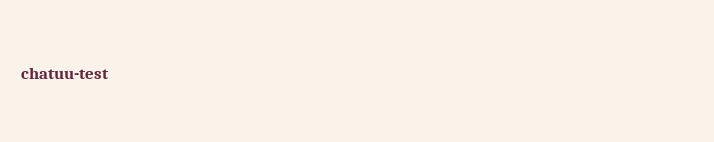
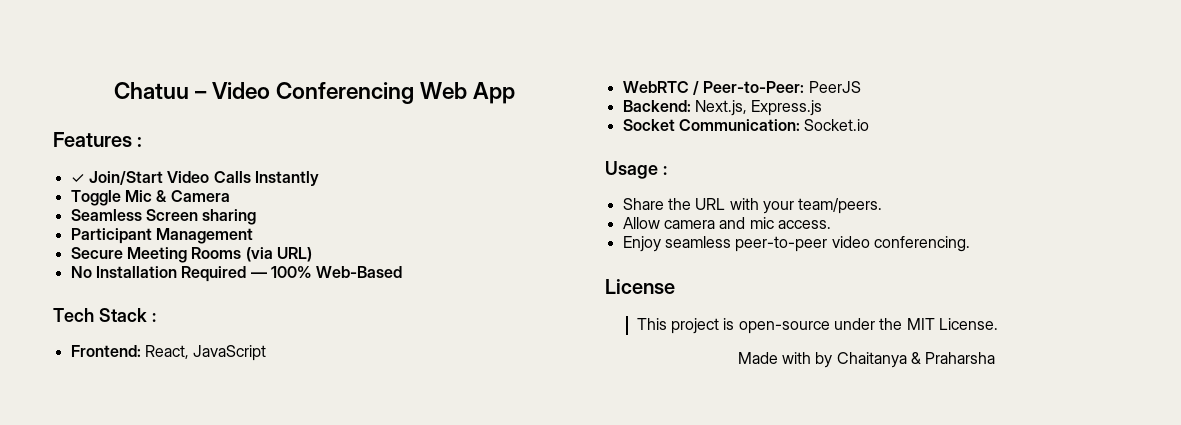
[21,67,109,79] chatuu-test -> [113,82,516,104] [53,132,143,147] [70,171,319,186] [70,190,230,206] [70,209,257,225] [70,228,253,244] [70,247,312,263] [70,266,403,282] [53,308,156,322] [70,345,267,361] [622,81,861,95] [622,100,823,116] [622,119,870,131] [605,161,667,179] [622,198,883,214] [622,217,831,229] [622,236,970,252] [605,279,675,294] [636,318,999,334] [737,352,996,368] Chatuu – Video Conferencing Web App // Features : // ✓ Join/Start Video Calls Instantly // Toggle Mic & Camera // Seamless Screen sharing // Participant Management // Secure Meeting Rooms (via URL) // No Installation Required — 100% Web-Based // Tech Stack : // Frontend: React, JavaScript // WebRTC / Peer-to-Peer: PeerJS // Backend: Next.js, Express.js // Socket Communication: Socket.io // Usage : // Share the URL with your team/peers. // Allow camera and mic access. // Enjoy seamless peer-to-peer video conferencing. // License // This project is open-source under the MIT License. // Made with by Chaitanya & Praharsha

